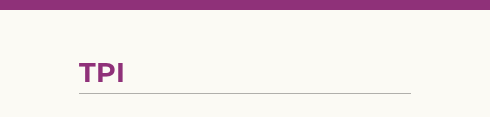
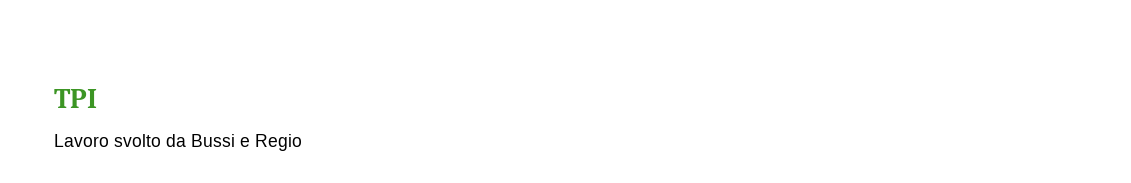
(125, 72) none -> [54,134,302,151] // Lavoro svolto da Bussi e Regio

